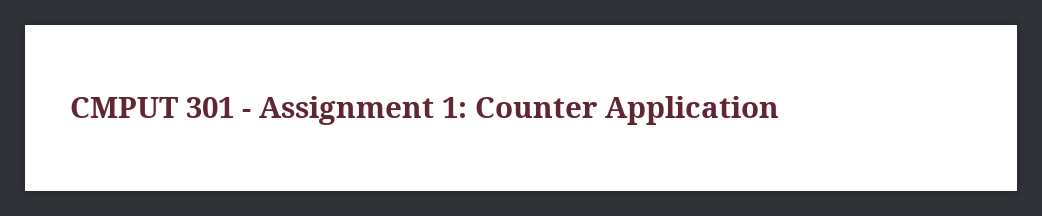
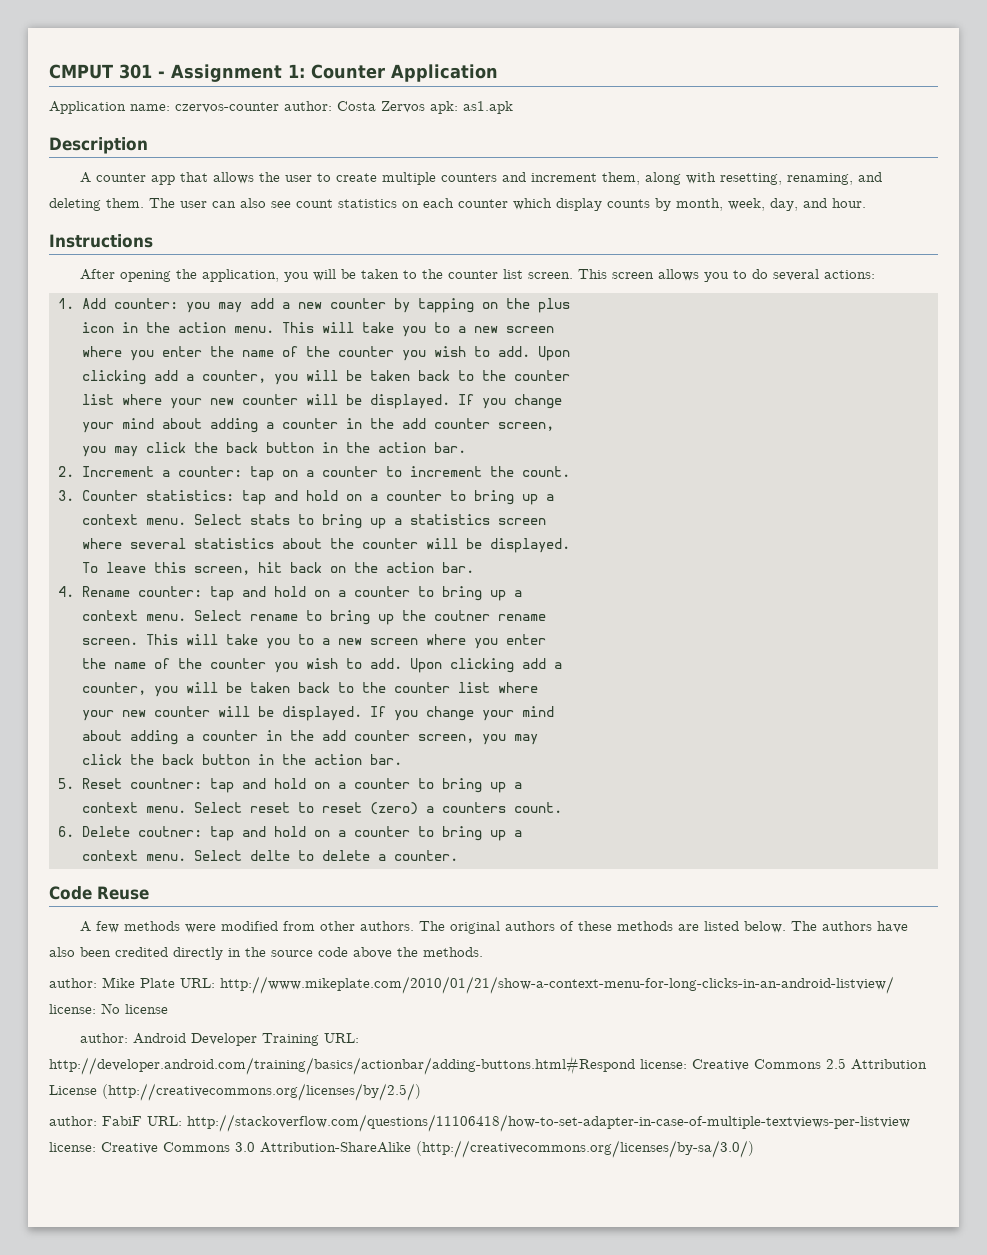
(779, 110) none -> [49,101,513,114] [49,137,148,154] [79,172,882,185] [49,198,866,211] [49,234,153,248] [79,269,875,282] [58,298,570,313] [82,322,554,337] [82,346,570,361] [82,370,570,385] [82,394,562,409] [82,418,554,433] [82,442,466,457] [58,466,570,481] [58,490,554,505] [82,514,546,529] [82,538,570,553] [82,562,474,575] [58,586,522,601] [82,610,546,625] [82,634,546,649] [82,658,562,673] [82,682,538,697] [82,706,554,721] [82,730,538,745] [82,754,402,765] [58,778,522,793] [82,802,562,815] [58,826,522,841] [82,850,458,861] [49,886,149,900] [79,921,908,934] [49,947,483,960] [49,976,894,994] [49,1003,168,1014] [79,1033,359,1046] [49,1056,927,1075] [49,1083,421,1101] [49,1114,910,1132] [49,1140,754,1158] // Application name: czervos-counter author: Costa Zervos apk: as1.apk // Description // A counter app that allows the user to create multiple counters and increment them, along with resetting, renaming, and deleting them. The user can also see count statistics on each counter which display counts by month, week, day, and hour. // Instructions // After opening the application, you will be taken to the counter list screen. This screen allows you to do several actions: // 1. Add counter: you may add a new counter by tapping on the plus // icon in the action menu. This will take you to a new screen // where you enter the name of the counter you wish to add. Upon // clicking add a counter, you will be taken back to the counter // list where your new counter will be displayed. If you change // your mind about adding a counter in the add counter screen, // you may click the back button in the action bar. // 2. Increment a counter: tap on a counter to increment the count. // 3. Counter statistics: tap and hold on a counter to bring up a // context menu. Select stats to bring up a statistics screen // where several statistics about the counter will be displayed. // To leave this screen, hit back on the action bar. // 4. Rename counter: tap and hold on a counter to bring up a // context menu. Select rename to bring up the coutner rename // screen. This will take you to a new screen where you enter // the name of the counter you wish to add. Upon clicking add a // counter, you will be taken back to the counter list where // your new counter will be displayed. If you change your mind // about adding a counter in the add counter screen, you may // click the back button in the action bar. // 5. Reset countner: tap and hold on a counter to bring up a // context menu. Select reset to reset (zero) a counters count. // 6. Delete coutner: tap and hold on a counter to bring up a // context menu. Select delte to delete a counter. // Code Reuse // A few methods were modified from other authors. The original authors of these methods are listed below. The authors have also been credited directly in the source code above the methods. // author: Mike Plate URL: http://www.mikeplate.com/2010/01/21/show-a-context-menu-for-long-clicks-in-an-android-listview/ license: No license // author: Android Developer Training URL: http://developer.android.com/training/basics/actionbar/adding-buttons.html#Respond license: Creative Commons 2.5 Attribution License (http://creativecommons.org/licenses/by/2.5/) // author: FabiF URL: http://stackoverflow.com/questions/11106418/how-to-set-adapter-in-case-of-multiple-textviews-per-listview license: Creative Commons 3.0 Attribution-ShareAlike (http://creativecommons.org/licenses/by-sa/3.0/)

